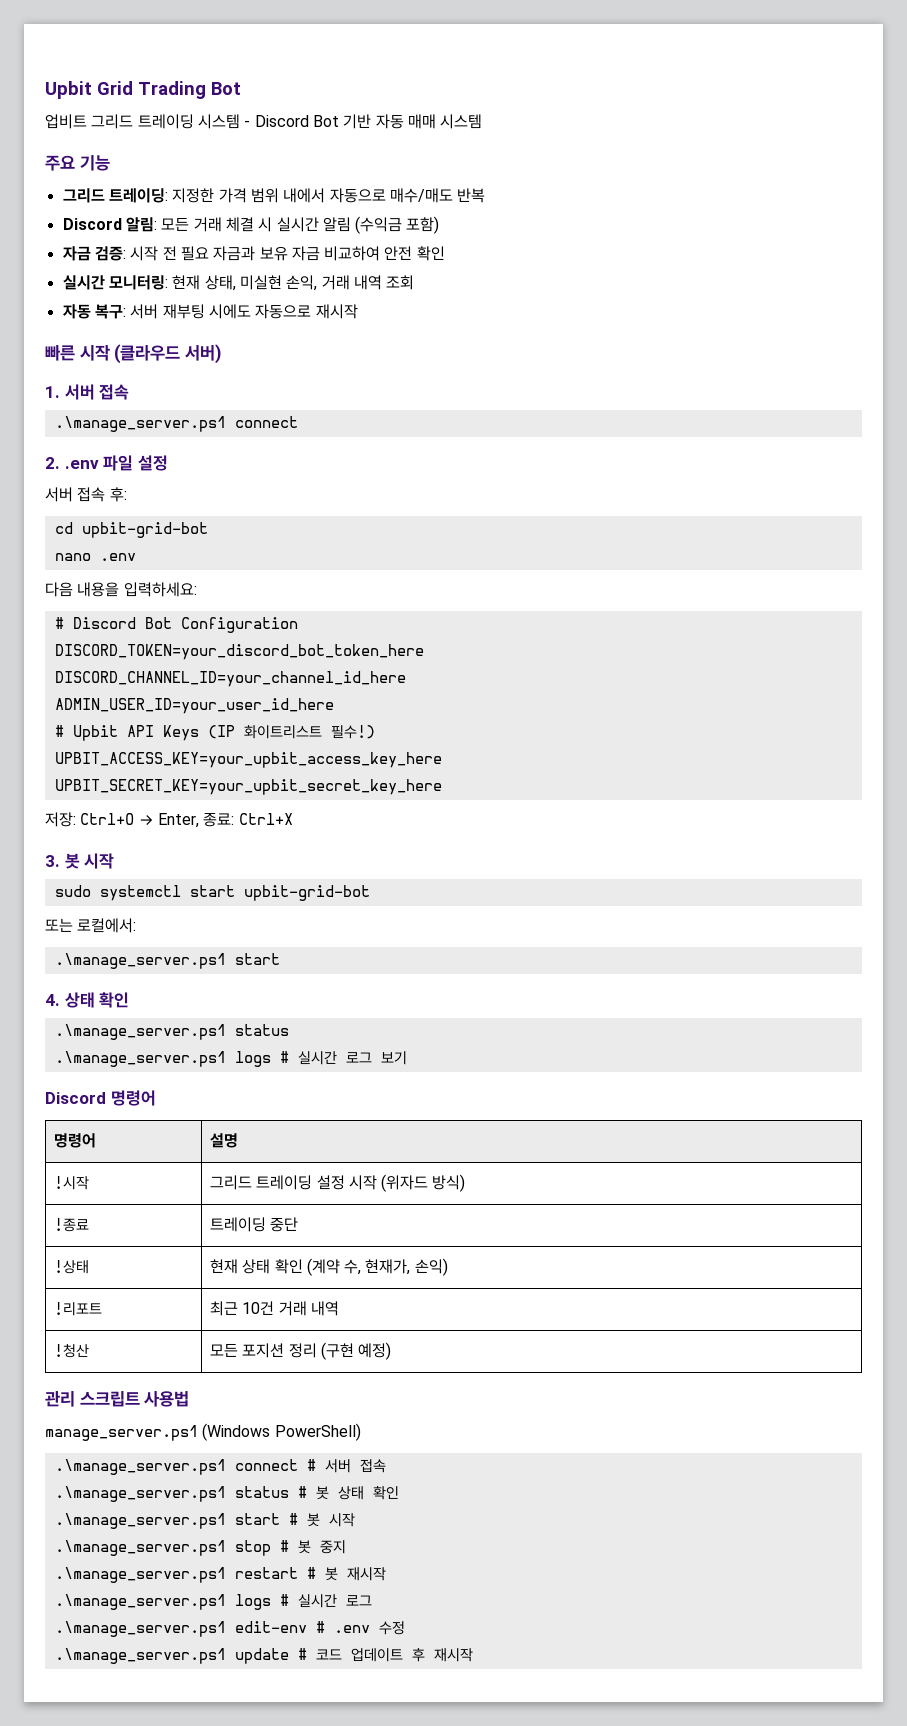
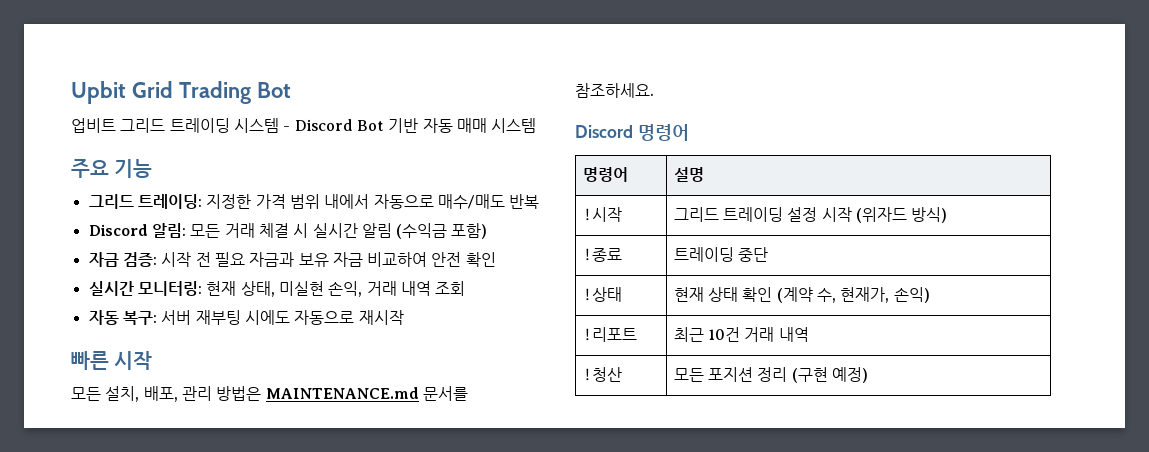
[114,344,222,364] [45,384,130,400] [54,416,298,432] [45,455,168,471] [45,487,127,502] [54,522,208,538] [54,553,136,561] [45,582,197,597] [54,617,298,633] [54,644,424,660] [54,671,406,687] [54,698,334,714] [54,725,375,741] [54,752,442,768] [54,779,442,795] [45,812,293,828] [45,853,115,869] [54,885,370,901] [45,918,137,933] [54,953,280,969] [45,992,130,1008] [54,1024,289,1040] [54,1051,407,1067] (클라우드 서버) // 1. 서버 접속 // .\manage_server.ps1 connect // 2. .env 파일 설정 // 서버 접속 후: // cd upbit-grid-bot // nano .env // 다음 내용을 입력하세요: // # Discord Bot Configuration // DISCORD_TOKEN=your_discord_bot_token_here // DISCORD_CHANNEL_ID=your_channel_id_here // ADMIN_USER_ID=your_user_id_here // # Upbit API Keys (IP 화이트리스트 필수!) // UPBIT_ACCESS_KEY=your_upbit_access_key_here // UPBIT_SECRET_KEY=your_upbit_secret_key_here // 저장: Ctrl+O → Enter, 종료: Ctrl+X // 3. 봇 시작 // sudo systemctl start upbit-grid-bot // 또는 로컬에서: // .\manage_server.ps1 start // 4. 상태 확인 // .\manage_server.ps1 status // .\manage_server.ps1 logs # 실시간 로그 보기 -> [71,386,468,402] [575,83,654,98] // 모든 설치, 배포, 관리 방법은 MAINTENANCE.md 문서를 참조하세요.
[45,1391,190,1407] [45,1423,361,1441] [54,1459,386,1475] [54,1486,399,1502] [54,1513,355,1529] [54,1540,346,1556] [54,1567,386,1583] [54,1594,372,1610] [54,1621,405,1637] [54,1648,473,1664] // 관리 스크립트 사용법 // manage_server.ps1 (Windows PowerShell) // .\manage_server.ps1 connect # 서버 접속 // .\manage_server.ps1 status # 봇 상태 확인 // .\manage_server.ps1 start # 봇 시작 // .\manage_server.ps1 stop # 봇 중지 // .\manage_server.ps1 restart # 봇 재시작 // .\manage_server.ps1 logs # 실시간 로그 // .\manage_server.ps1 edit-env # .env 수정 // .\manage_server.ps1 update # 코드 업데이트 후 재시작 -> (869, 375) none

